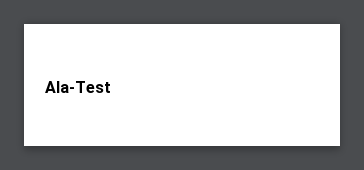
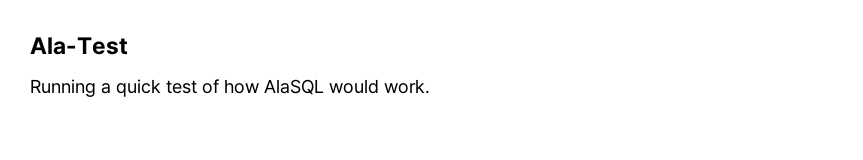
(111, 87) none -> [30,79,430,97] // Running a quick test of how AlaSQL would work.

